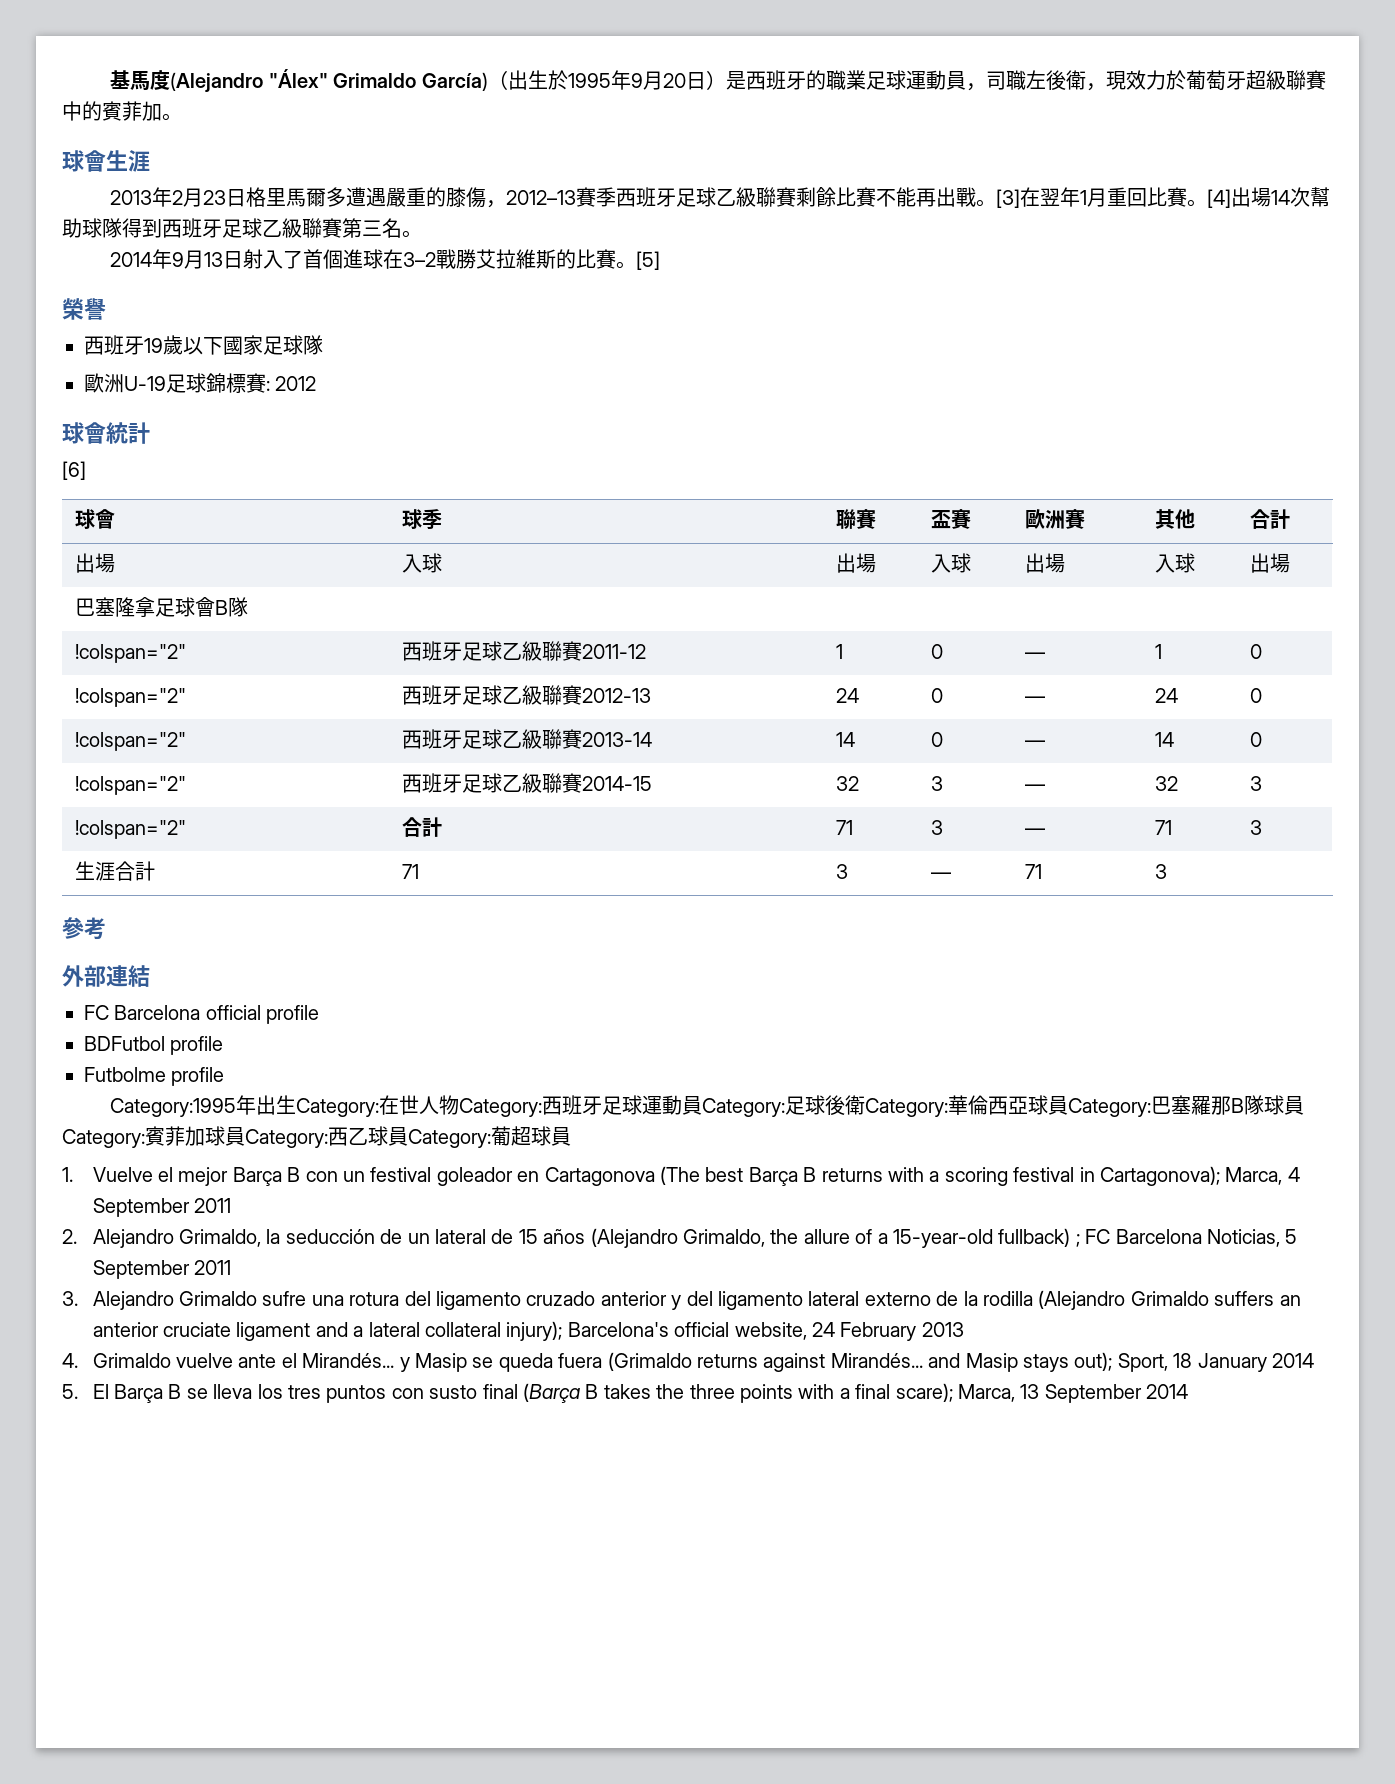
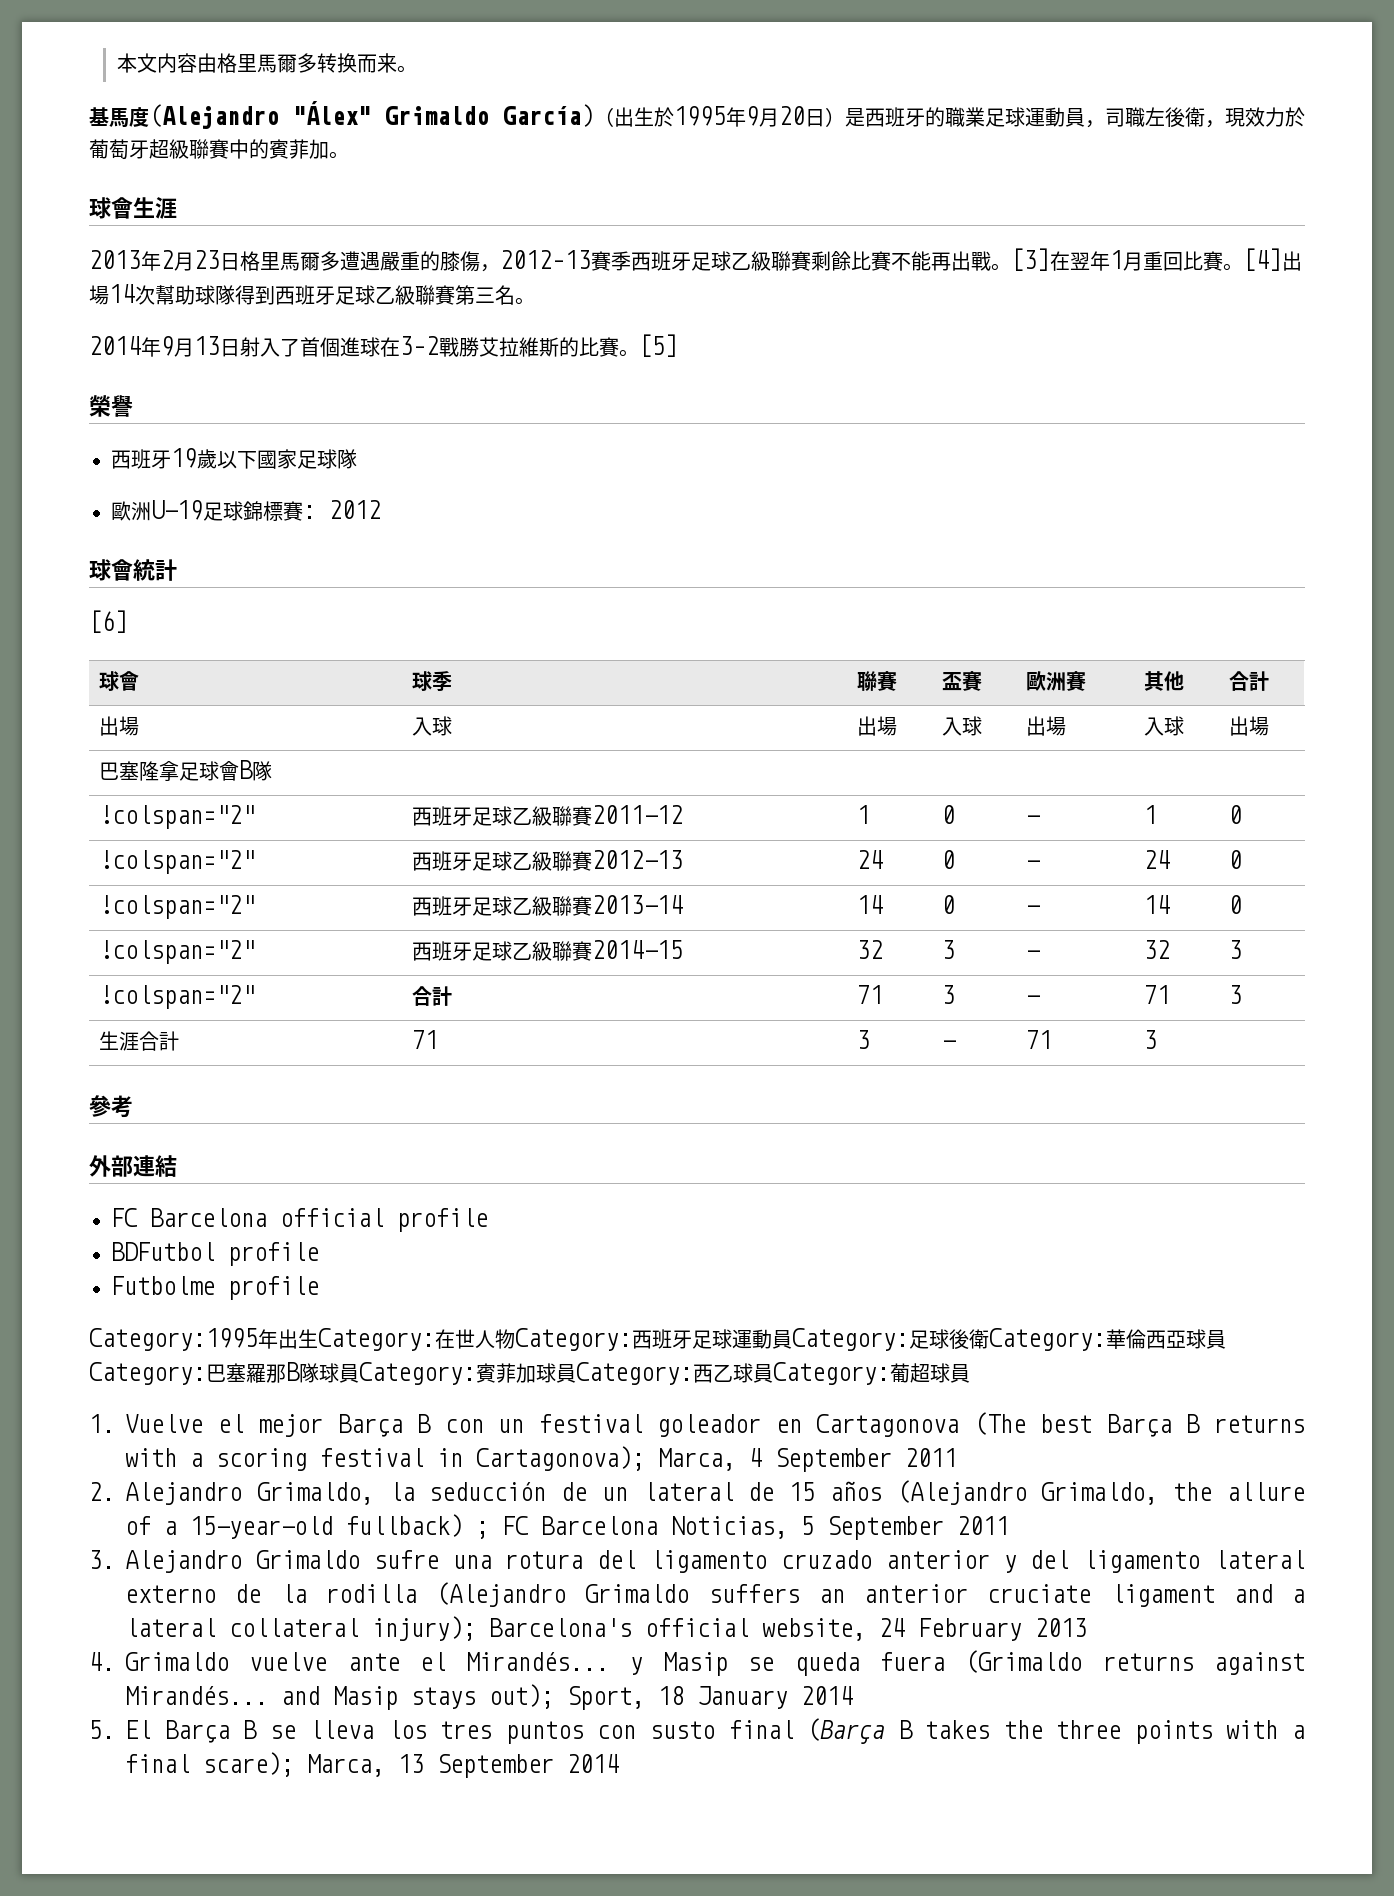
(110, 79) none -> [117,53,418,73] 本文内容由格里馬爾多转换而来。 //

